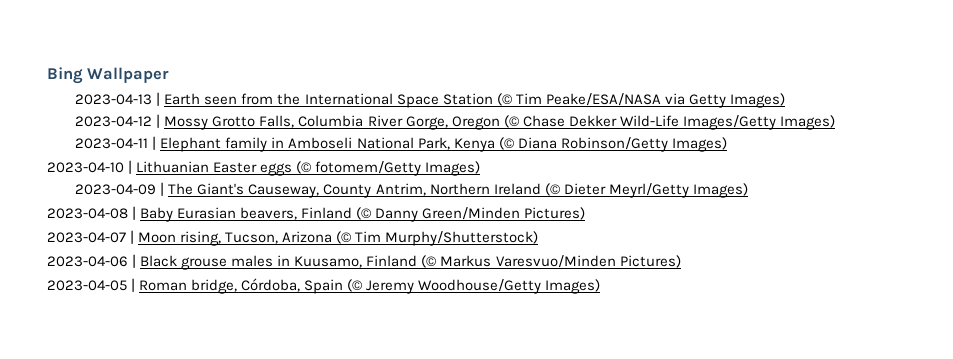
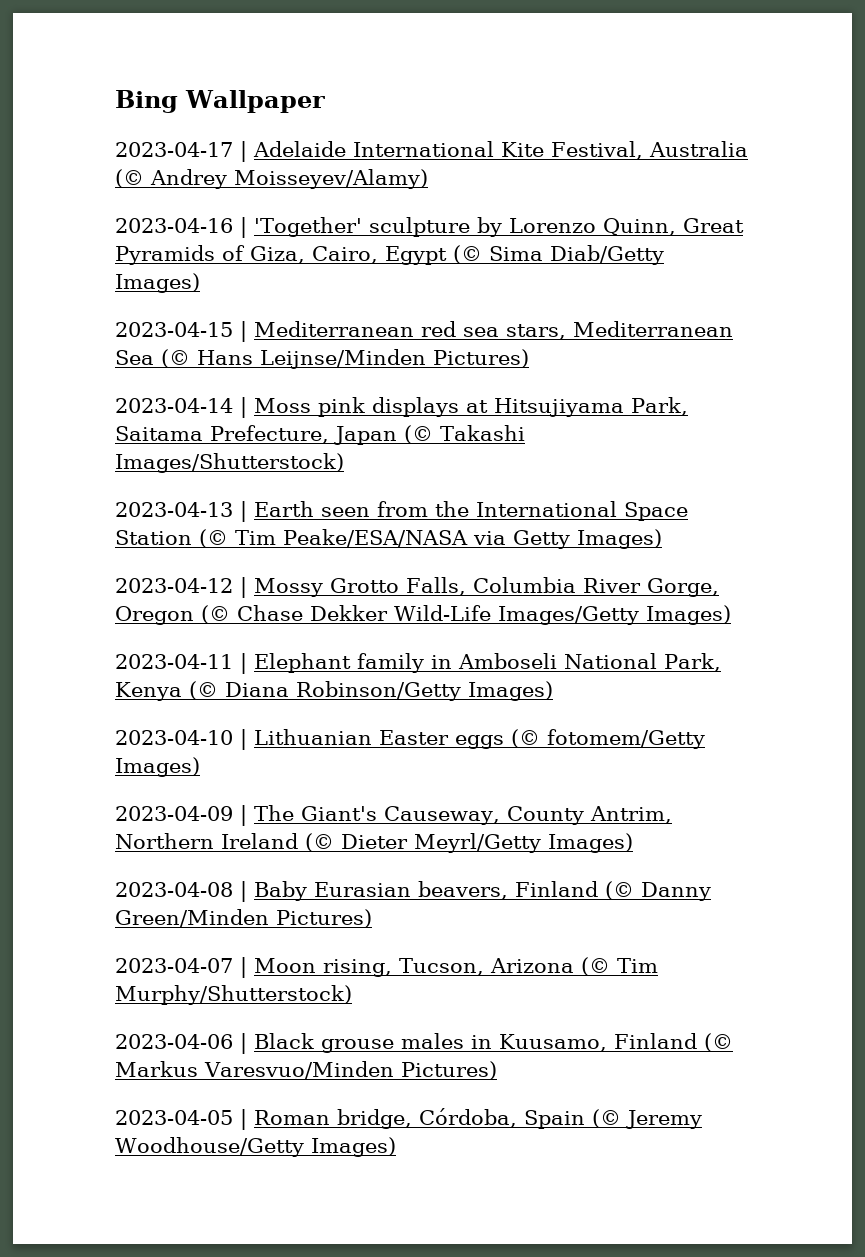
(170, 75) none -> [115,141,748,162] [115,169,428,189] [115,217,744,238] [115,245,664,265] [115,273,200,293] [115,321,733,342] [115,349,529,369] [115,397,688,418] [115,425,525,445] [115,453,344,473] // 2023-04-17 | Adelaide International Kite Festival, Australia (© Andrey Moisseyev/Alamy) // 2023-04-16 | 'Together' sculpture by Lorenzo Quinn, Great Pyramids of Giza, Cairo, Egypt (© Sima Diab/Getty Images) // 2023-04-15 | Mediterranean red sea stars, Mediterranean Sea (© Hans Leijnse/Minden Pictures) // 2023-04-14 | Moss pink displays at Hitsujiyama Park, Saitama Prefecture, Japan (© Takashi Images/Shutterstock)

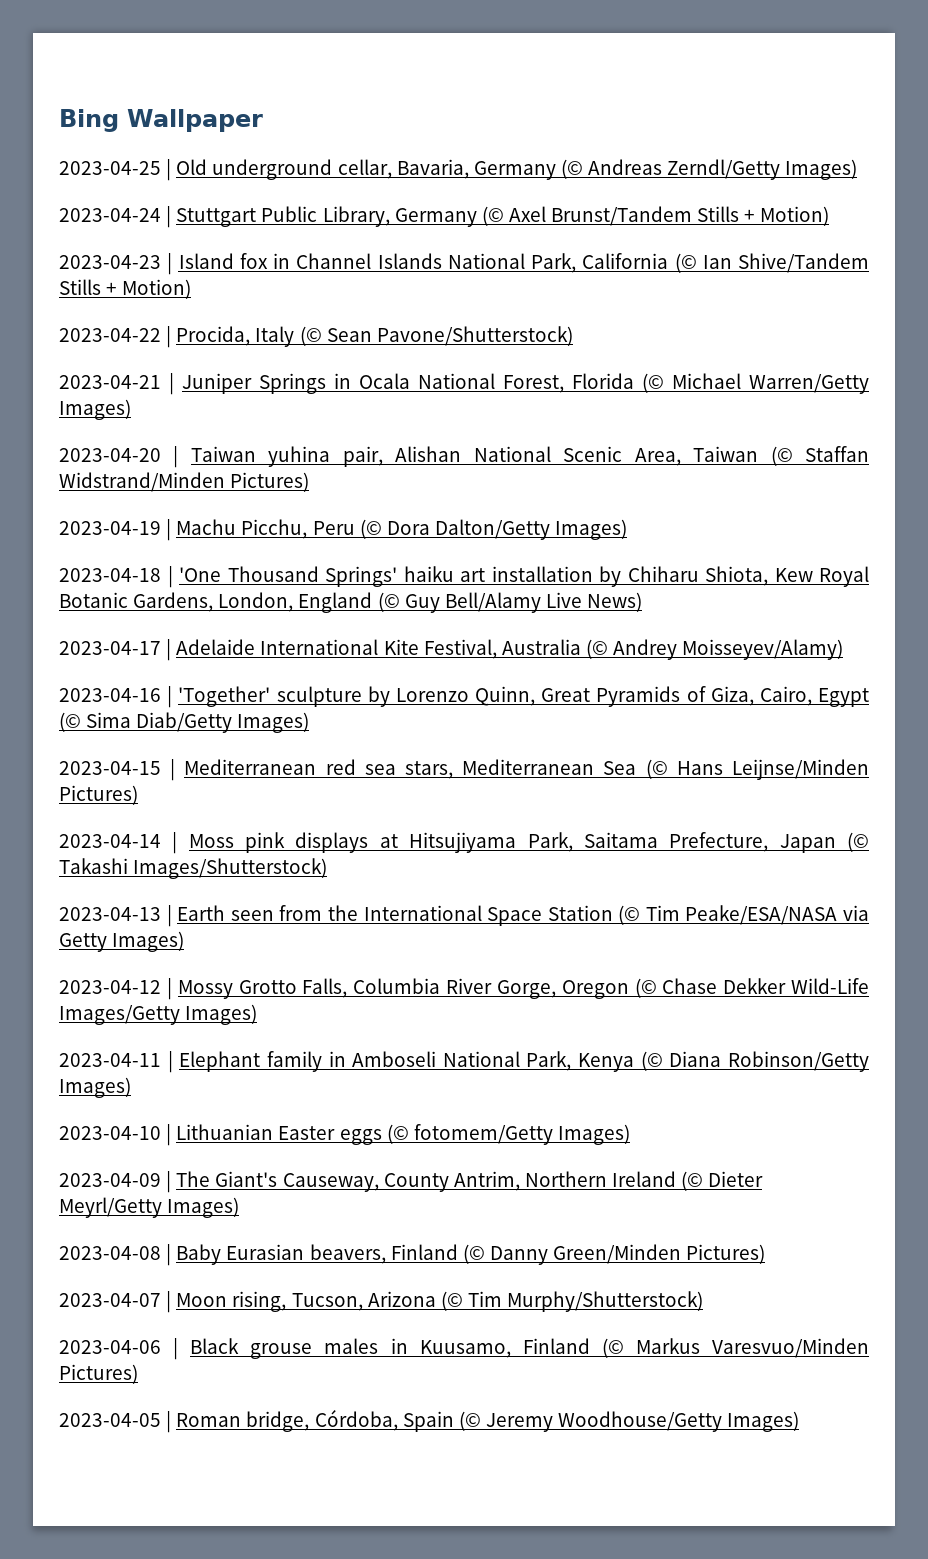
(325, 101) none -> [59,159,858,181] [59,206,830,228] [59,253,869,275] [59,279,192,299] [59,326,573,348] [59,373,869,395] [59,399,131,420] [59,446,870,468] [59,472,310,492] [59,519,628,541] [59,566,869,588] [59,592,643,613] // 2023-04-25 | Old underground cellar, Bavaria, Germany (© Andreas Zerndl/Getty Images) // 2023-04-24 | Stuttgart Public Library, Germany (© Axel Brunst/Tandem Stills + Motion) // 2023-04-23 | Island fox in Channel Islands National Park, California (© Ian Shive/Tandem Stills + Motion) // 2023-04-22 | Procida, Italy (© Sean Pavone/Shutterstock) // 2023-04-21 | Juniper Springs in Ocala National Forest, Florida (© Michael Warren/Getty Images) // 2023-04-20 | Taiwan yuhina pair, Alishan National Scenic Area, Taiwan (© Staffan Widstrand/Minden Pictures) // 2023-04-19 | Machu Picchu, Peru (© Dora Dalton/Getty Images) // 2023-04-18 | 'One Thousand Springs' haiku art installation by Chiharu Shiota, Kew Royal Botanic Gardens, London, England (© Guy Bell/Alamy Live News)

